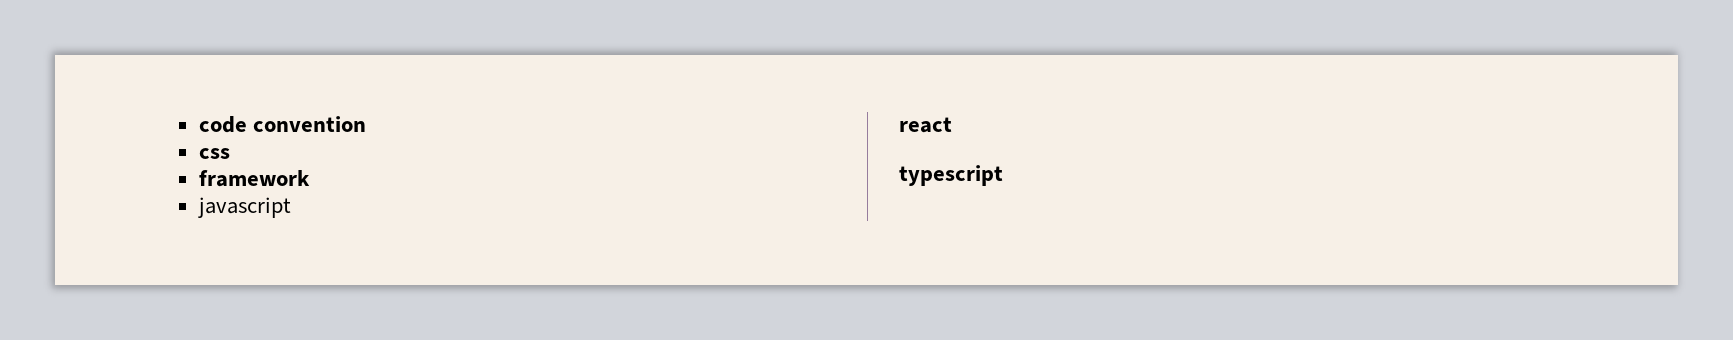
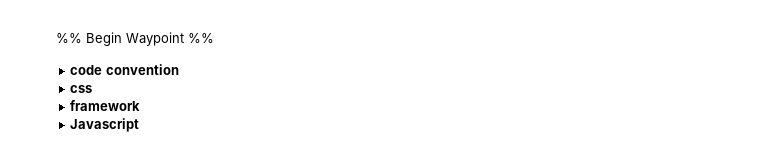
(198, 124) none -> [56,32,214,46] %% Begin Waypoint %% //
[197,197,291,218] [899,117,952,133] [899,165,1003,186] javascript // react // typescript -> [70,118,140,132] Javascript

